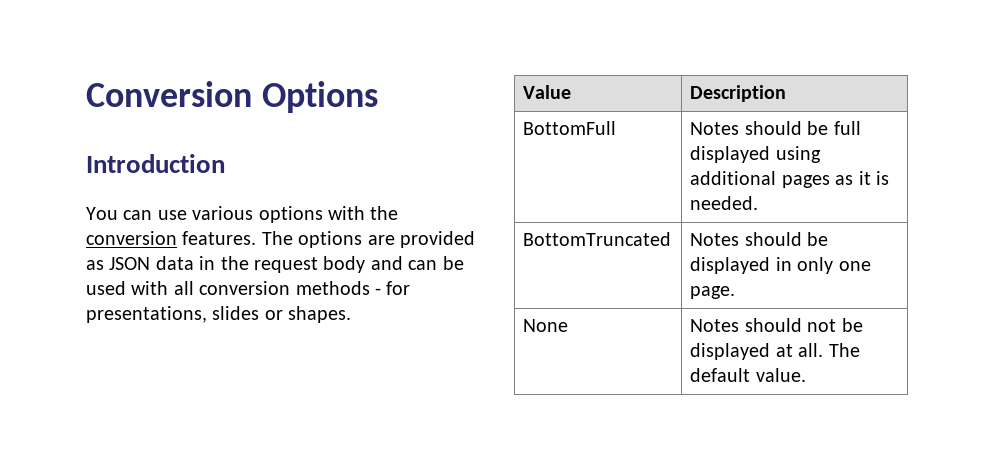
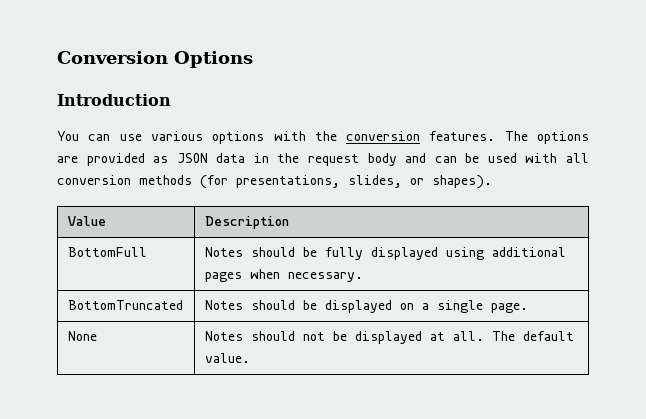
[375,281,411,295] [86,306,352,323] - for presentations, slides or shapes. -> [200,175,492,189] (for presentations, slides, or shapes).
[833,121,861,135] full -> [324,247,363,260] fully
[835,171,889,185] [690,196,759,210] as it is needed. -> [249,269,363,282] when necessary.
[775,257,871,274] in only one -> [399,300,483,313] on a single

